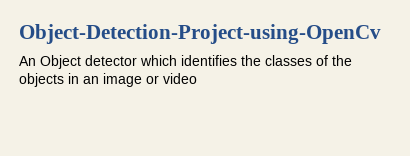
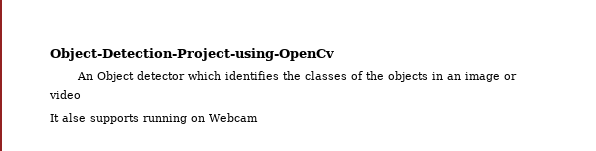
(197, 78) none -> [50,113,258,124] // It alse supports running on Webcam

